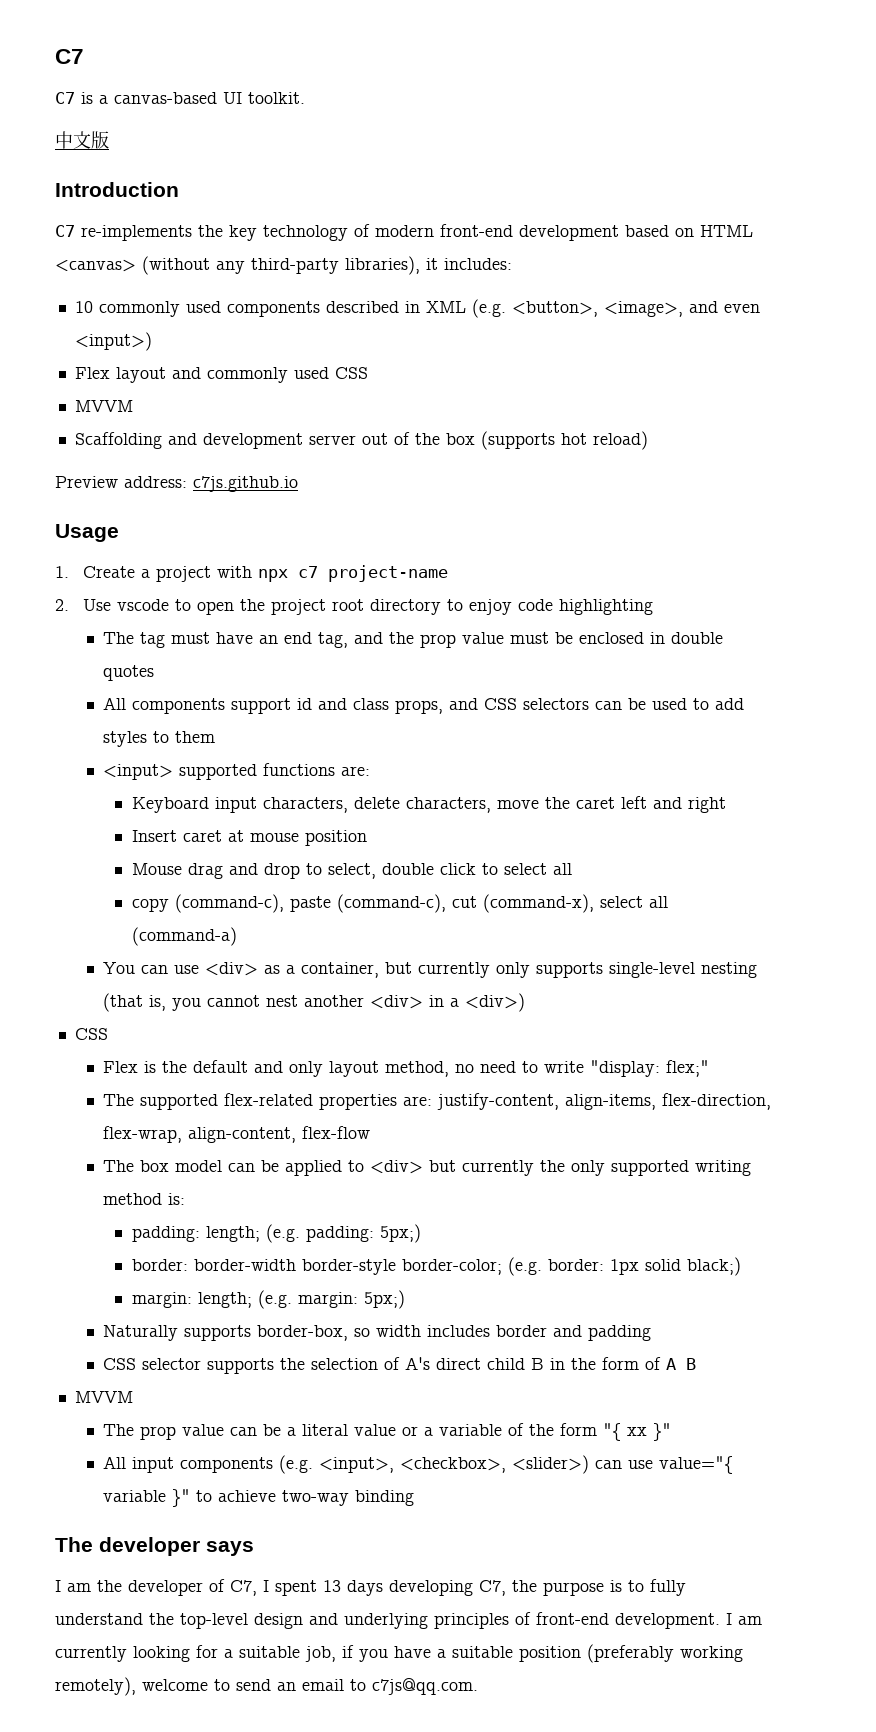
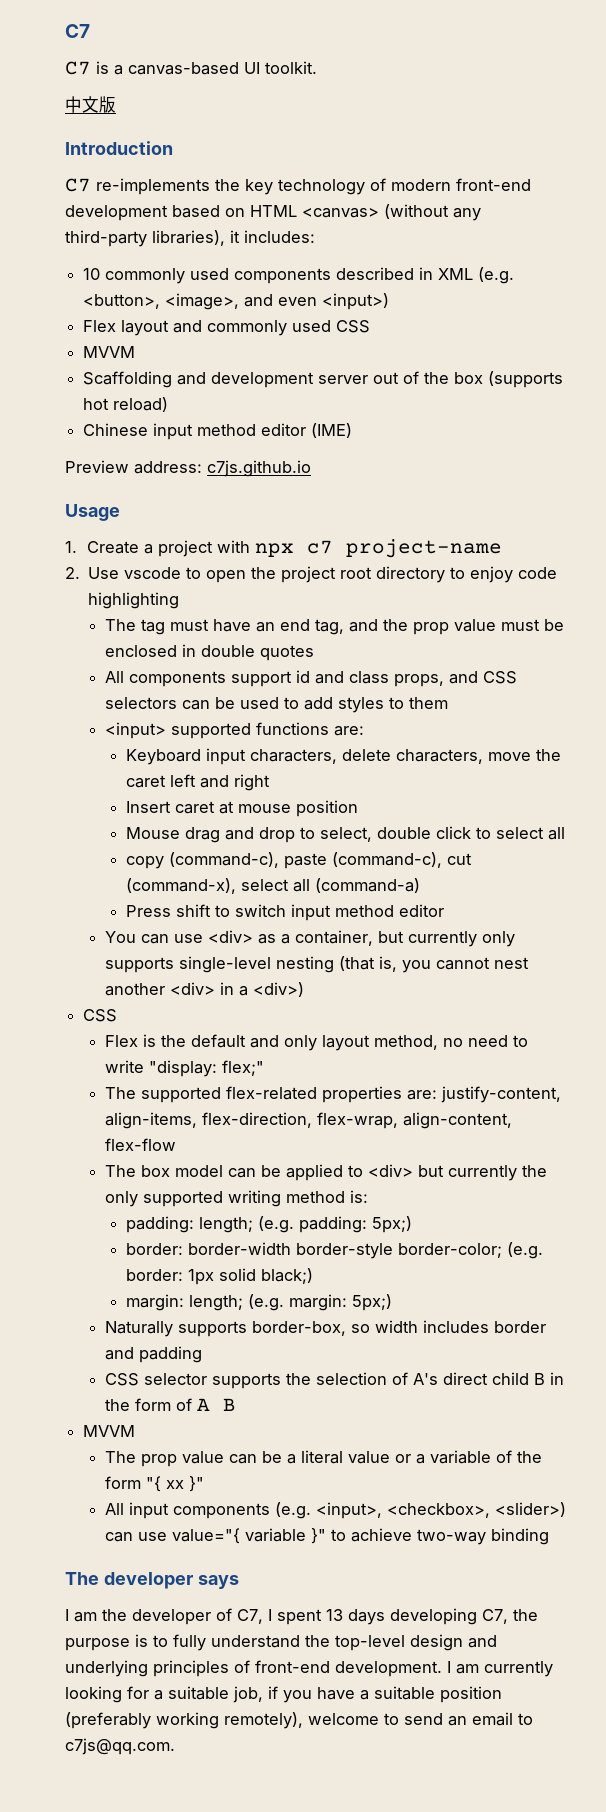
(648, 440) none -> [83,423,353,440] // Chinese input method editor (IME)
(237, 936) none -> [126,904,445,921] // Press shift to switch input method editor

